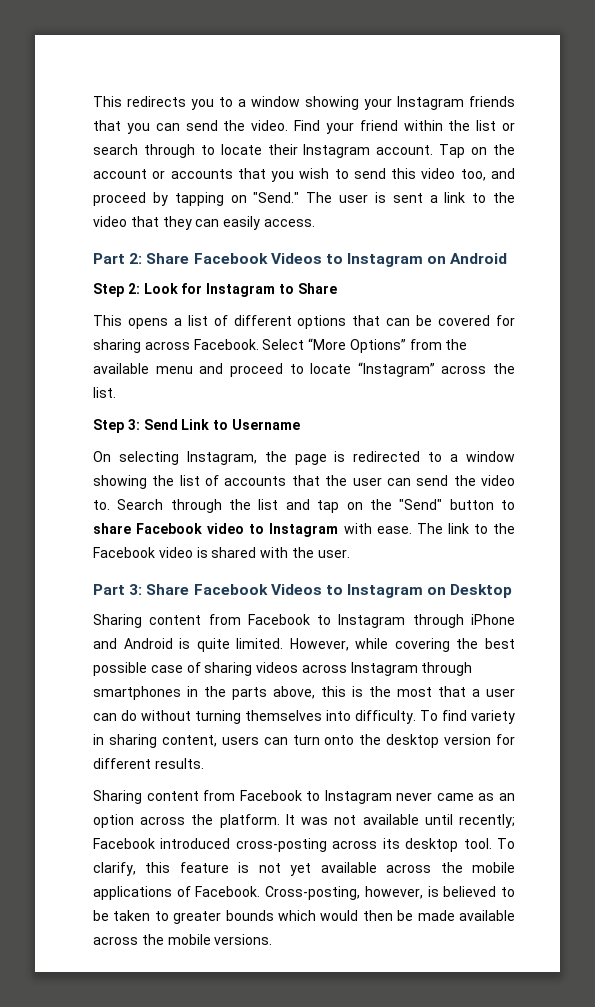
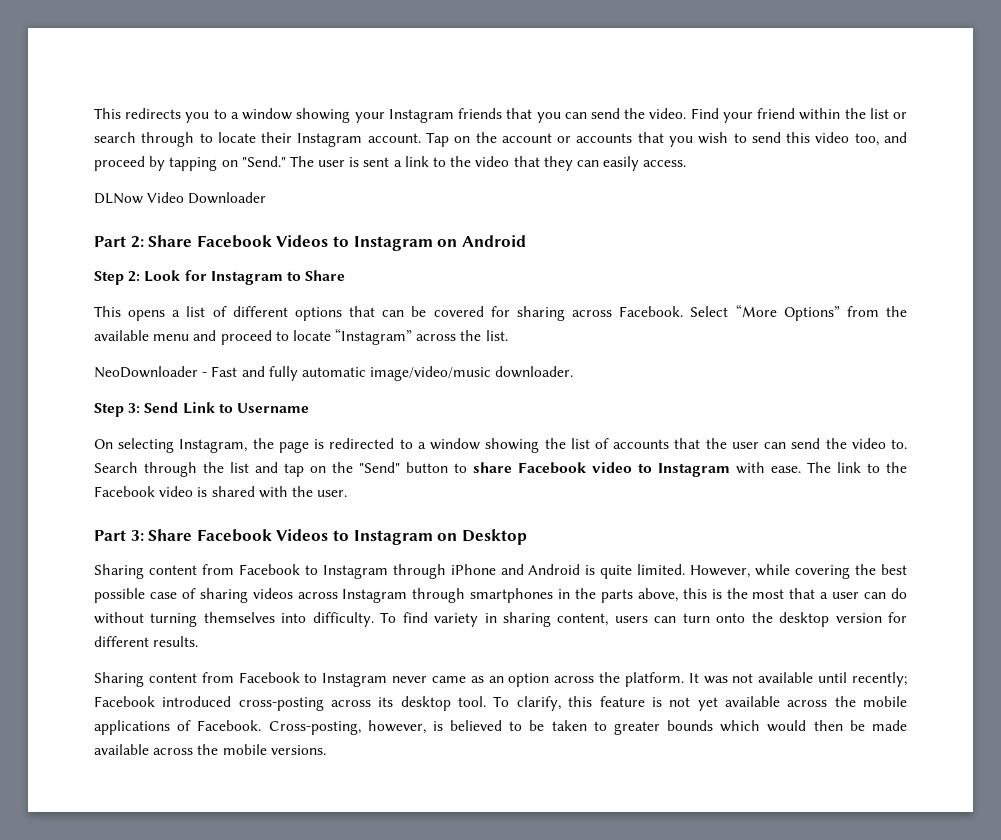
(315, 223) none -> [94,192,267,204] // DLNow Video Downloader
(116, 392) none -> [94,366,574,381] // NeoDownloader - Fast and fully automatic image/video/music downloader.

